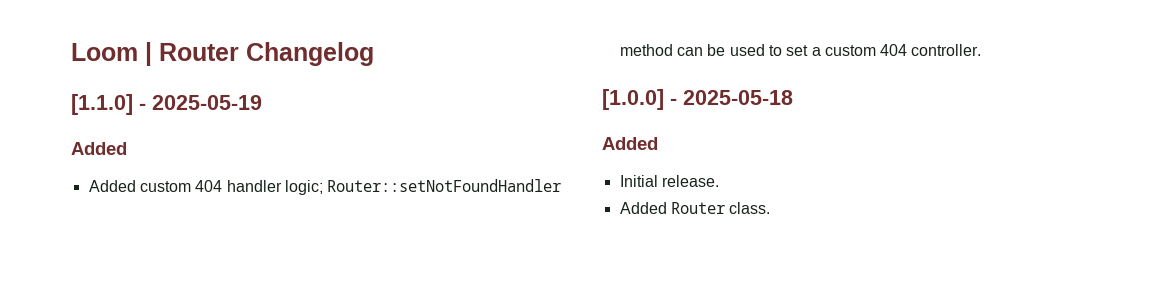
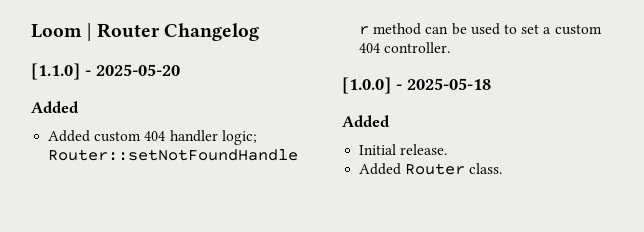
[152,95,262,110] 2025-05-19 -> [96,64,180,76] 2025-05-20

